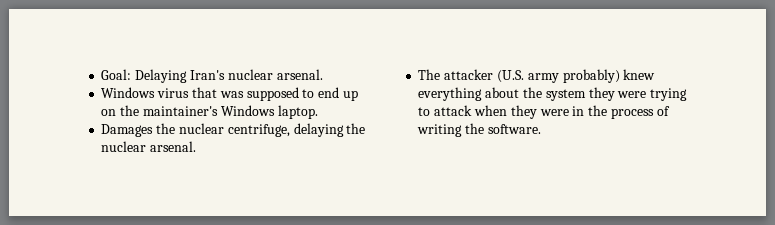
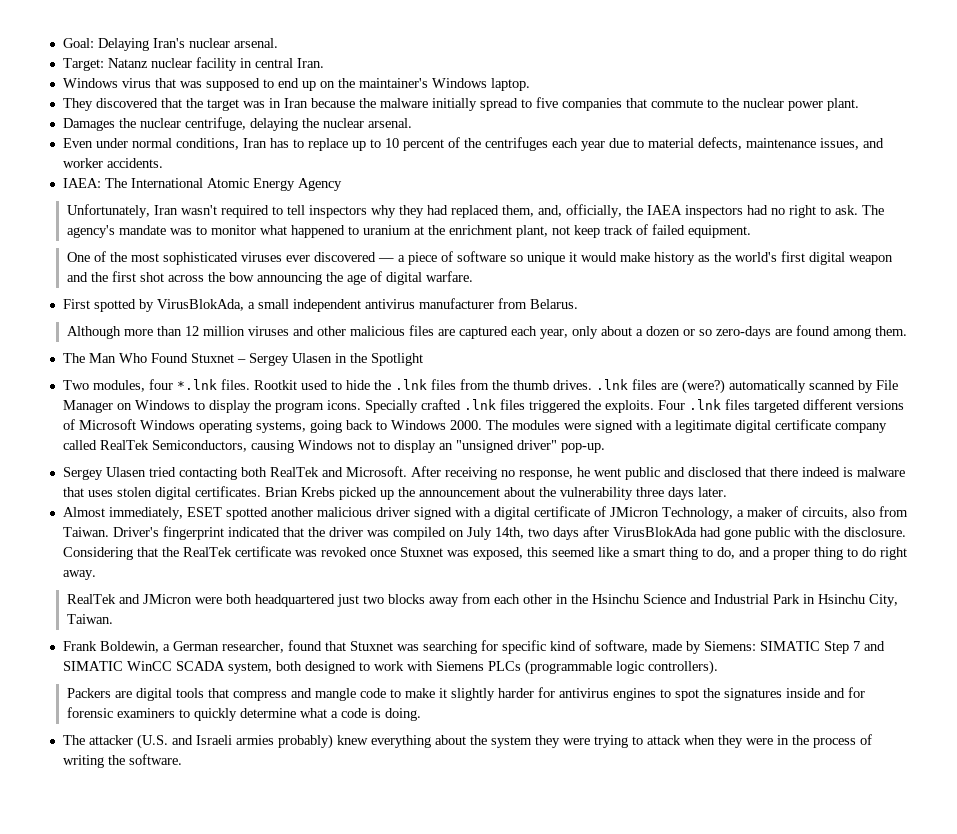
(323, 74) none -> [62,57,324,71] // Target: Natanz nuclear facility in central Iran.
(318, 112) none -> [62,97,859,111] // They discovered that the target was in Iran because the malware initially spread to five companies that commute to the nuclear power plant.
(197, 146) none -> [62,137,884,151] [62,158,163,168] [62,178,342,191] [66,204,884,218] [66,224,751,238] [66,251,893,265] [66,271,473,285] [62,298,578,312] [66,325,907,339] [62,353,423,366] [62,379,898,394] [62,399,904,413] [62,419,887,433] [62,440,605,453] [62,466,905,480] [62,486,727,500] [62,506,908,520] [62,526,906,540] [62,546,907,560] [62,570,96,580] [66,593,898,607] [66,614,113,624] [62,640,885,654] [62,660,718,675] [66,687,865,701] [66,707,421,721] // Even under normal conditions, Iran has to replace up to 10 percent of the centrifuges each year due to material defects, maintenance issues, and worker accidents. // IAEA: The International Atomic Energy Agency // Unfortunately, Iran wasn't required to tell inspectors why they had replaced them, and, officially, the IAEA inspectors had no right to ask. The agency's mandate was to monitor what happened to uranium at the enrichment plant, not keep track of failed equipment. // One of the most sophisticated viruses ever discovered — a piece of software so unique it would make history as the world's first digital weapon and the first shot across the bow announcing the age of digital warfare. // First spotted by VirusBlokAda, a small independent antivirus manufacturer from Belarus. // Although more than 12 million viruses and other malicious files are captured each year, only about a dozen or so zero-days are found among them. // The Man Who Found Stuxnet – Sergey Ulasen in the Spotlight // Two modules, four *.lnk files. Rootkit used to hide the .lnk files from the thumb drives. .lnk files are (were?) automatically scanned by File Manager on Windows to display the program icons. Specially crafted .lnk files triggered the exploits. Four .lnk files targeted different versions of Microsoft Windows operating systems, going back to Windows 2000. The modules were signed with a legitimate digital certificate company called RealTek Semiconductors, causing Windows not to display an "unsigned driver" pop-up. // Sergey Ulasen tried contacting both RealTek and Microsoft. After receiving no response, he went public and disclosed that there indeed is malware that uses stolen digital certificates. Brian Krebs picked up the announcement about the vulnerability three days later. // Almost immediately, ESET spotted another malicious driver signed with a digital certificate of JMicron Technology, a maker of circuits, also from Taiwan. Driver's fingerprint indicated that the driver was compiled on July 14th, two days after VirusBlokAda had gone public with the disclosure. Considering that the RealTek certificate was revoked once Stuxnet was exposed, this seemed like a smart thing to do, and a proper thing to do right away. // RealTek and JMicron were both headquartered just two blocks away from each other in the Hsinchu Science and Industrial Park in Hsinchu City, Taiwan. // Frank Boldewin, a German researcher, found that Stuxnet was searching for specific kind of software, made by Siemens: SIMATIC Step 7 and SIMATIC WinCC SCADA system, both designed to work with Siemens PLCs (programmable logic controllers). // Packers are digital tools that compress and mangle code to make it slightly harder for antivirus engines to spot the signatures inside and for forensic examiners to quickly determine what a code is doing.
[527,73,559,83] army -> [171,735,274,745] and Israeli armies

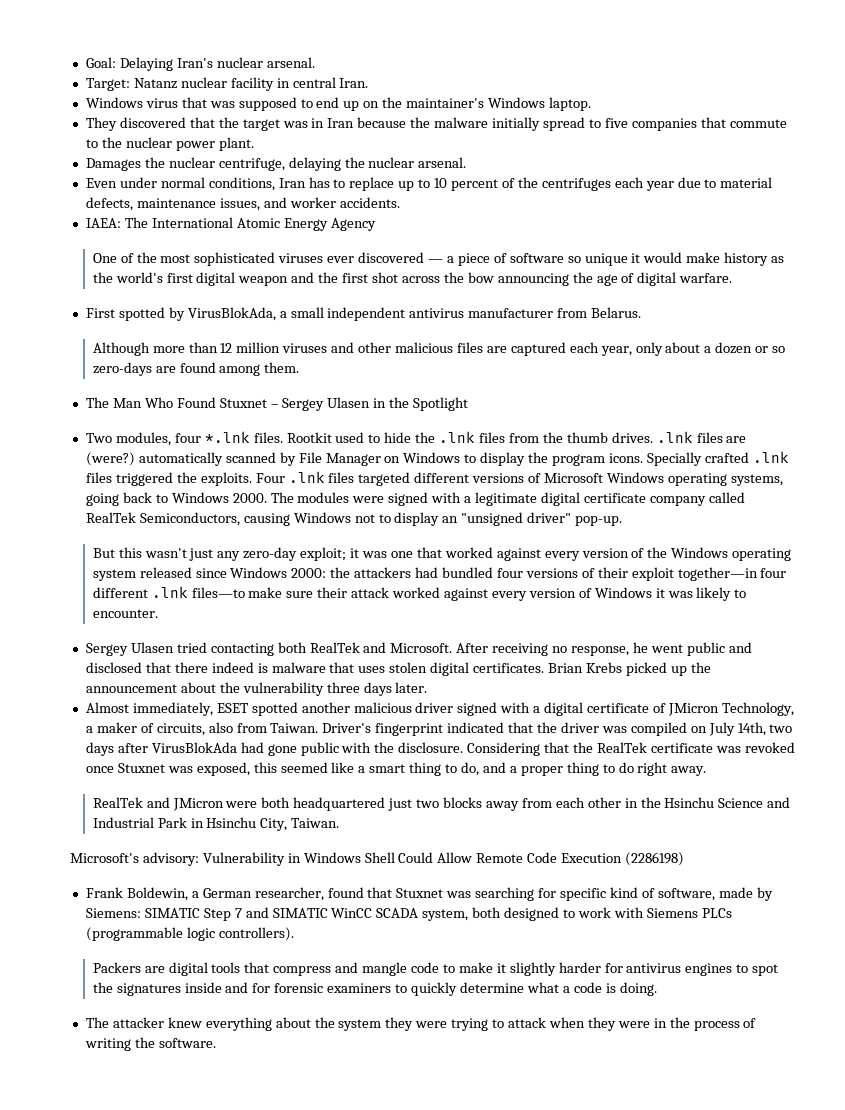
[66,204,884,218] [66,224,751,238] // Unfortunately, Iran wasn't required to tell inspectors why they had replaced them, and, officially, the IAEA inspectors had no right to ask. The agency's mandate was to monitor what happened to uranium at the enrichment plant, not keep track of failed equipment. -> (376, 224) none
(605, 448) none -> [92,547,792,561] [92,567,787,581] [92,586,747,601] [92,609,158,618] // But this wasn't just any zero-day exploit; it was one that worked against every version of the Windows operating system released since Windows 2000: the attackers had bundled four versions of their exploit together—in four different .lnk files—to make sure their attack worked against every version of Windows it was likely to encounter.
(113, 619) none -> [70,852,685,866] // Microsoft's advisory: Vulnerability in Windows Shell Could Allow Remote Code Execution (2286198)
[136,734,333,749] (U.S. and Israeli armies probably) -> (164, 1022) none

